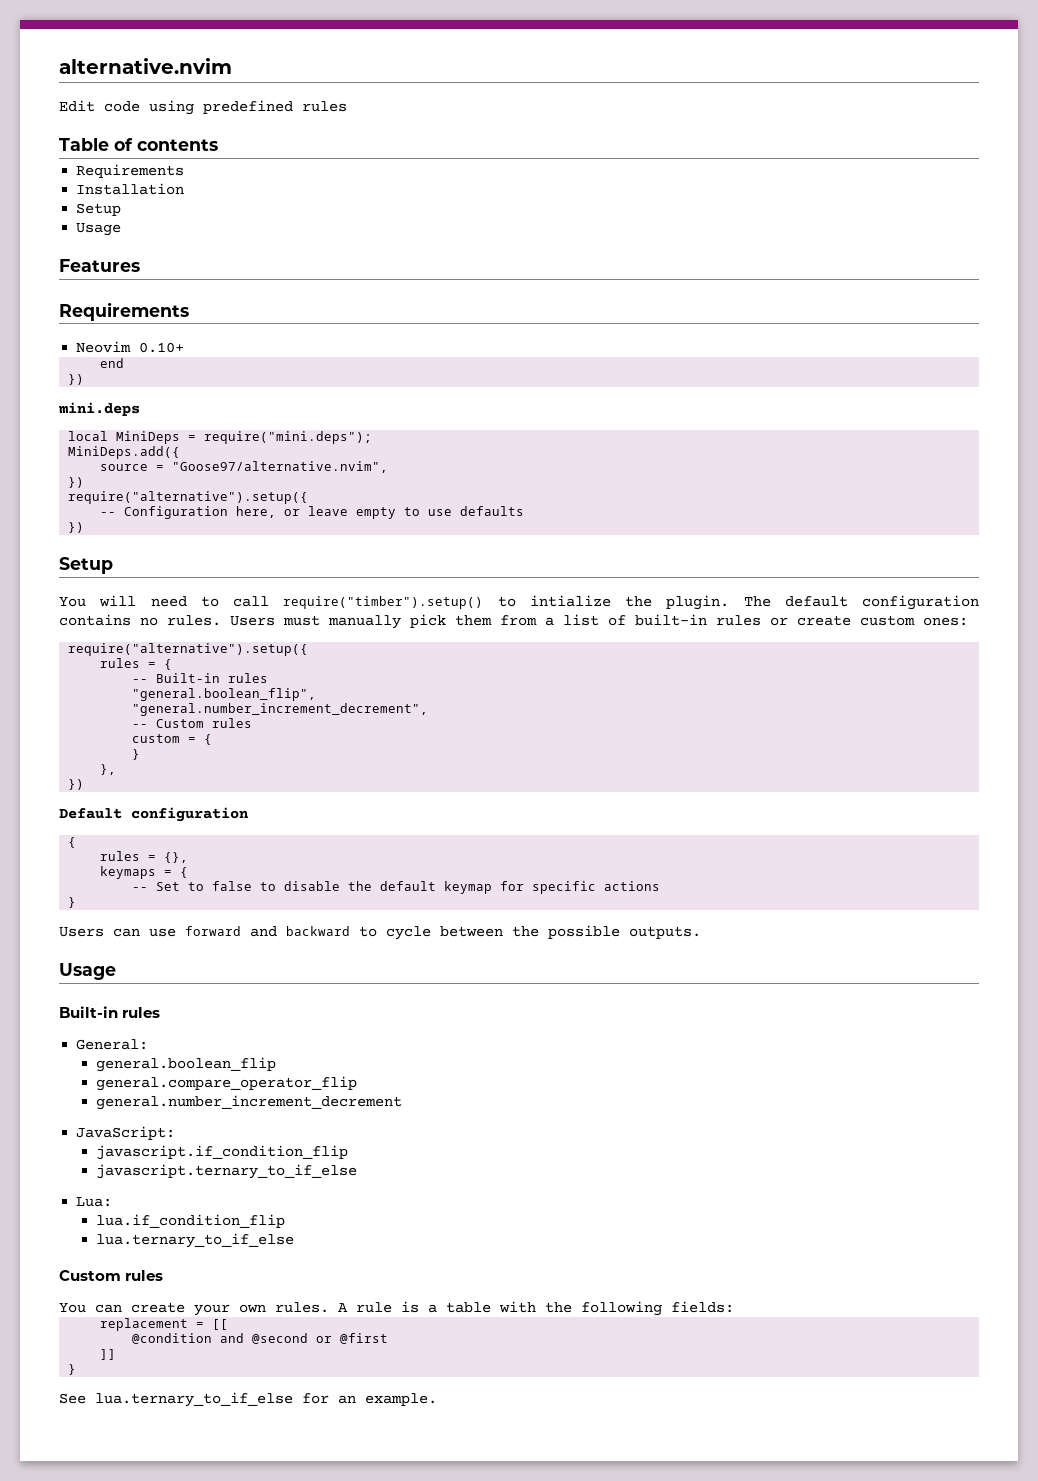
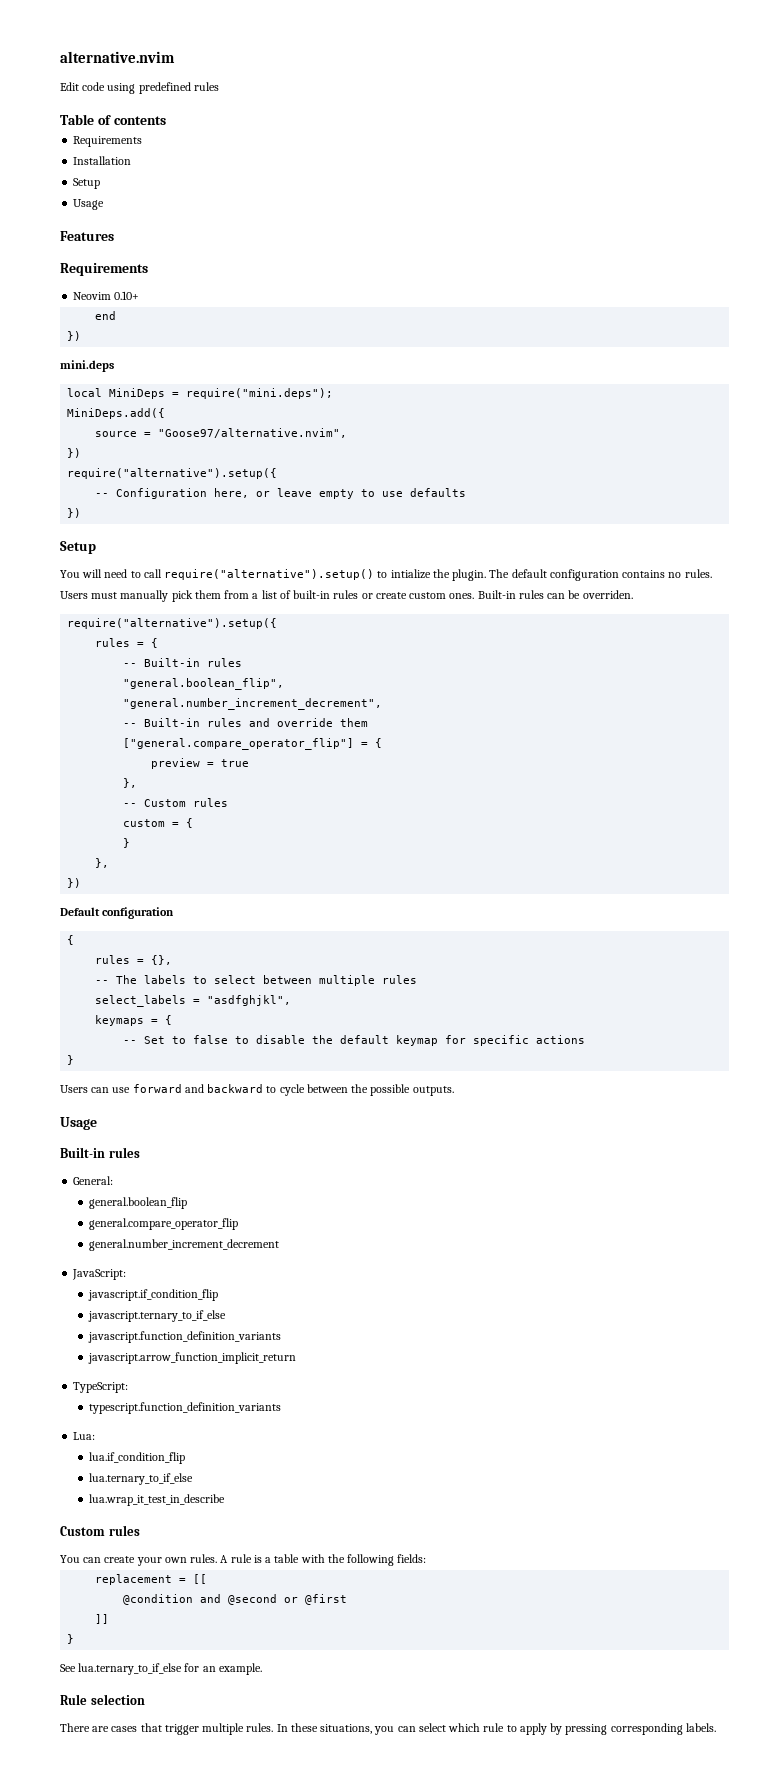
[283,596,484,609] require("timber").setup() -> [164,569,375,580] require("alternative").setup()
[923,617,968,626] ones: -> [449,590,633,599] ones. Built-in rules can be overriden.
(429, 709) none -> [123,718,369,727] [123,738,383,750] [151,758,250,769] [123,778,138,788] // -- Built-in rules and override them // ["general.compare_operator_flip"] = { // preview = true // },
(189, 857) none -> [95,975,418,986] [95,995,292,1007] // -- The labels to select between multiple rules // select_labels = "asdfghjkl",
(357, 1171) none -> [87,1331,281,1343] [87,1352,296,1364] [73,1382,129,1393] [88,1402,281,1414] // javascript.function_definition_variants // javascript.arrow_function_implicit_return // TypeScript: // typescript.function_definition_variants
(294, 1240) none -> [88,1494,225,1506] // lua.wrap_it_test_in_describe
(437, 1399) none -> [60,1694,145,1705] [60,1723,716,1735] // Rule selection // There are cases that trigger multiple rules. In these situations, you can select which rule to apply by pressing corresponding labels.

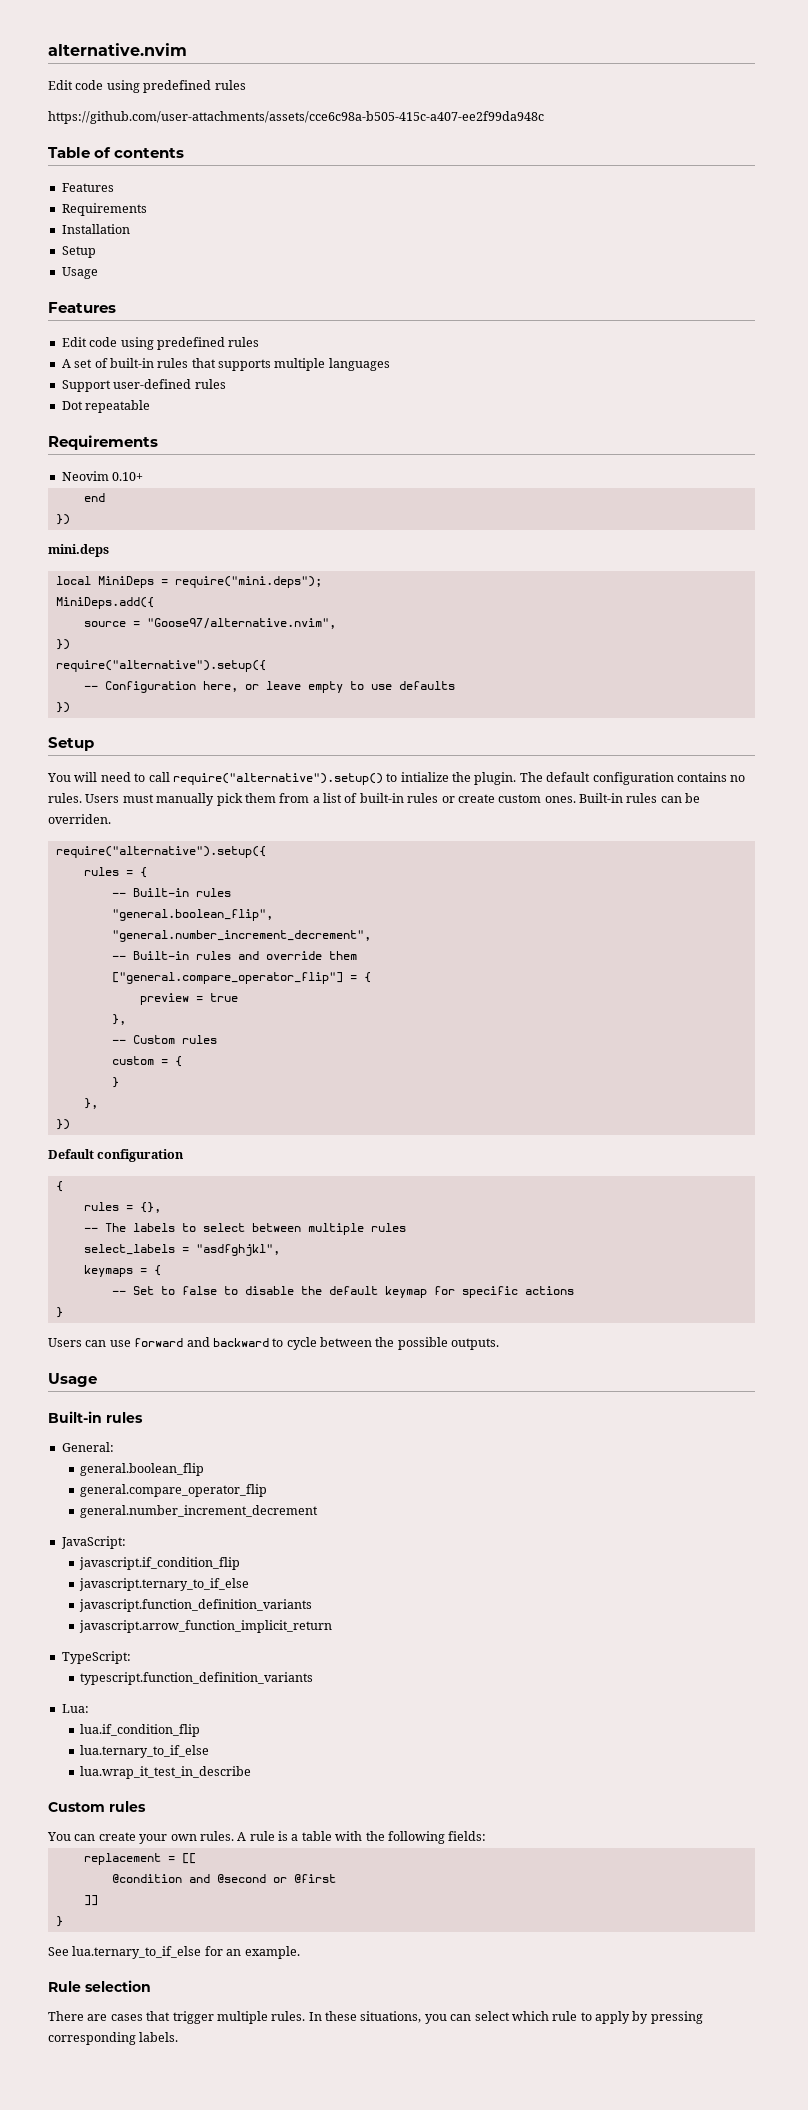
(219, 86) none -> [48,111,544,124] // https://github.com/user-attachments/assets/cce6c98a-b505-415c-a407-ee2f99da948c
(166, 120) none -> [61,183,114,192] // Features
(114, 236) none -> [61,337,260,350] [61,358,390,371] [61,379,226,392] [61,400,151,413] // Edit code using predefined rules // A set of built-in rules that supports multiple languages // Support user-defined rules // Dot repeatable

